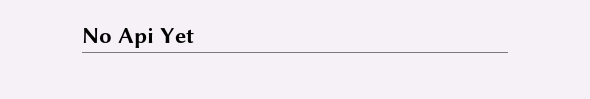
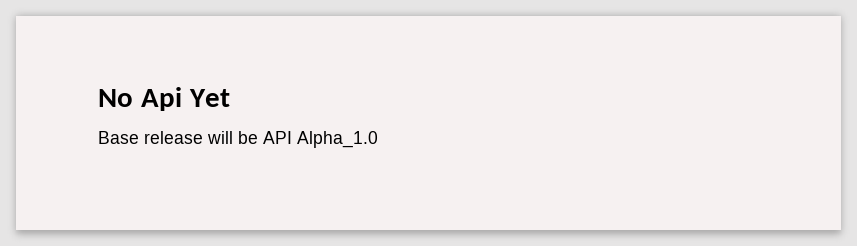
(195, 35) none -> [98,131,378,148] // Base release will be API Alpha_1.0

